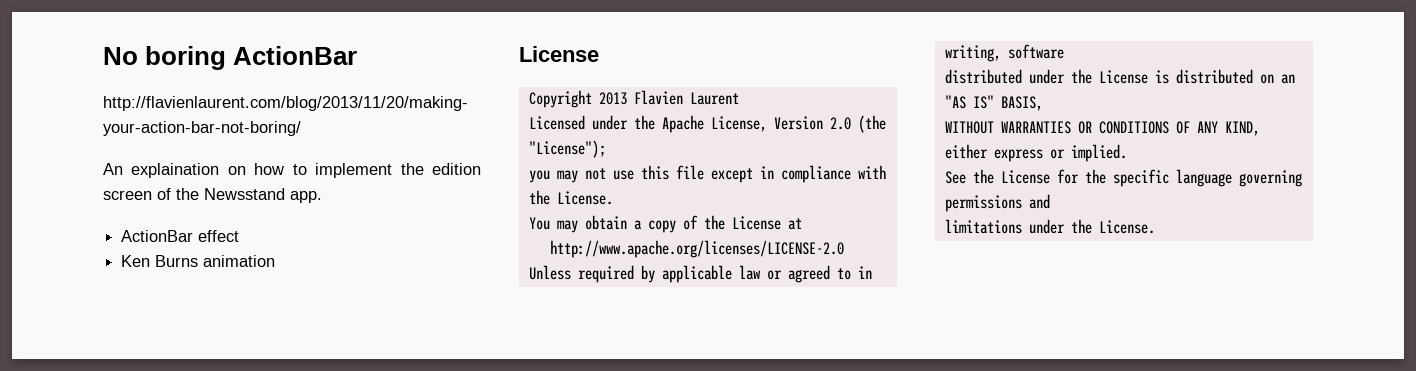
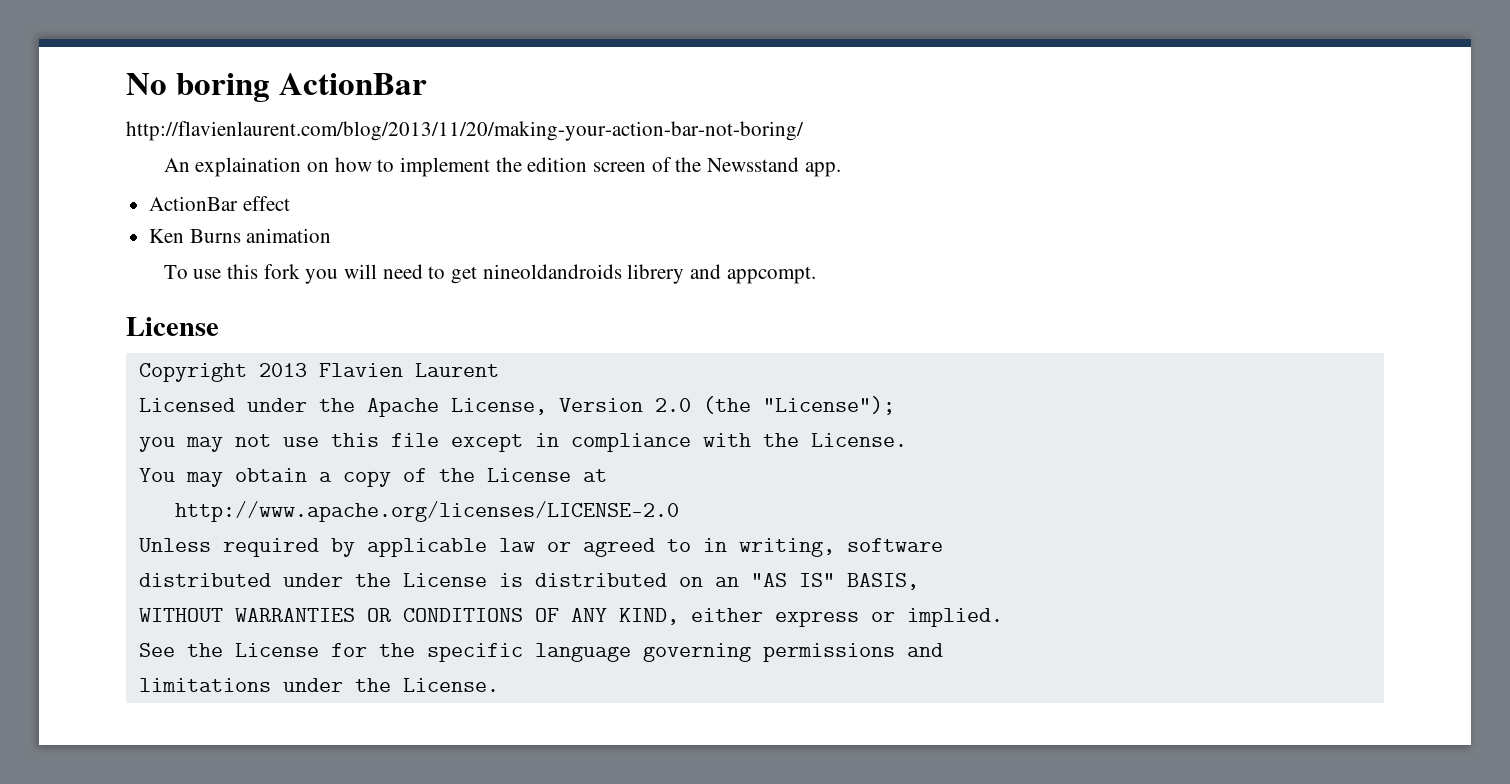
(276, 261) none -> [163,264,816,284] // To use this fork you will need to get nineoldandroids librery and appcompt.

